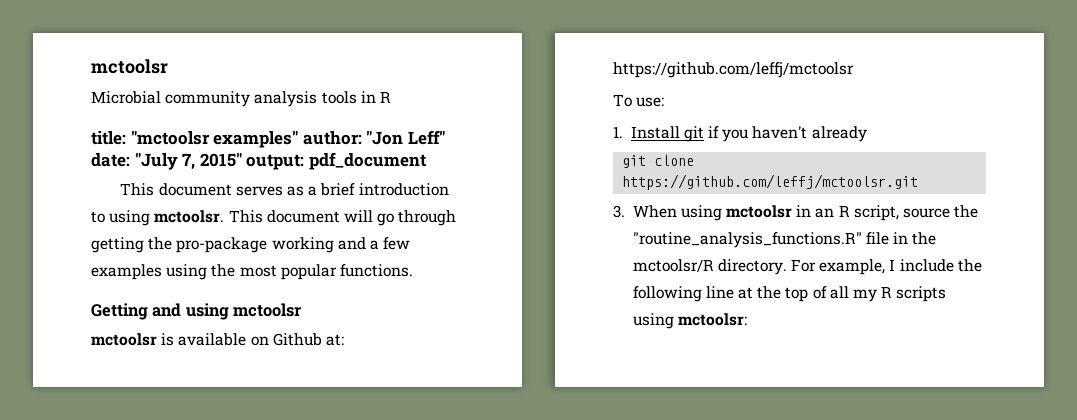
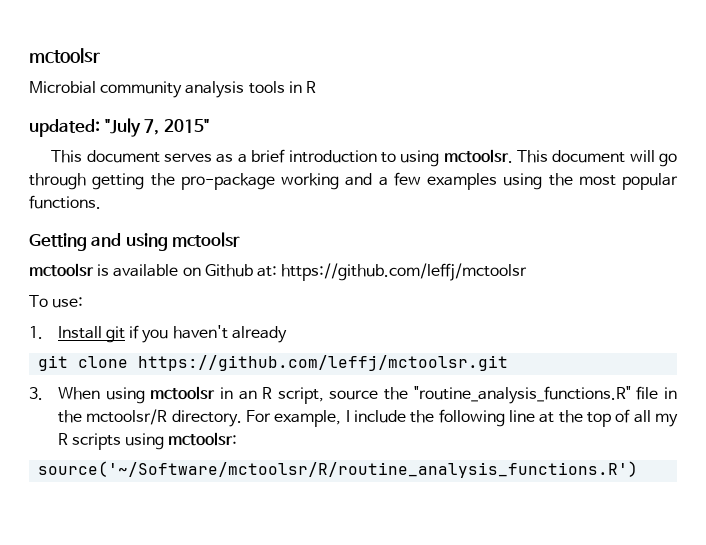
[91,130,445,148] [91,153,130,167] title: "mctoolsr examples" author: "Jon Leff" date: -> [29,119,100,137] updated:
[246,152,426,170] output: pdf_document -> (209, 126) none
(747, 319) none -> [38,461,639,478] // source('~/Software/mctoolsr/R/routine_analysis_functions.R')

